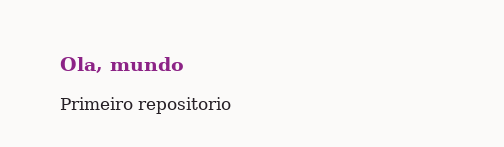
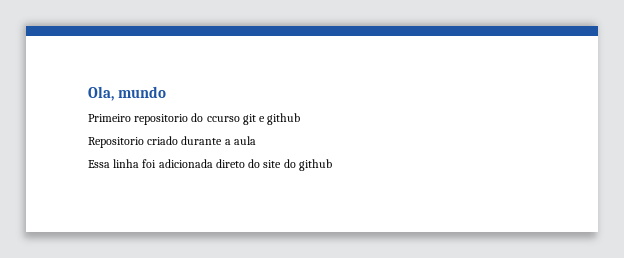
(231, 105) none -> [191,113,301,125] [88,136,256,148] [88,159,332,171] do ccurso git e github // Repositorio criado durante a aula // Essa linha foi adicionada direto do site do github

